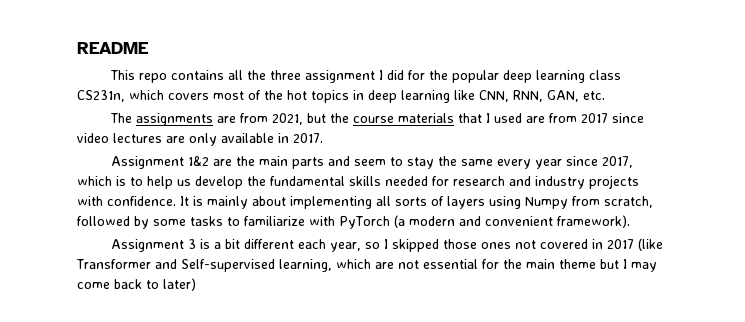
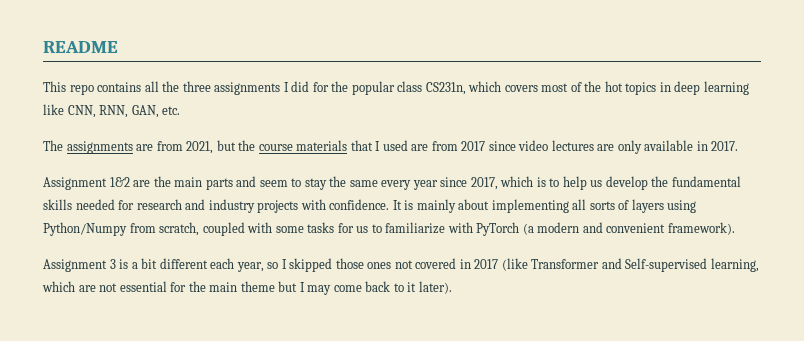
[304,70,375,83] assignment -> [214,82,281,95] assignments
[502,70,585,83] deep learning -> (395, 88) none
[525,197,568,209] Numpy -> [43,222,127,236] Python/Numpy
[77,216,223,229] followed by some tasks -> [202,222,369,236] coupled with some tasks for us
[163,278,196,291] later) -> [407,281,452,294] it later).

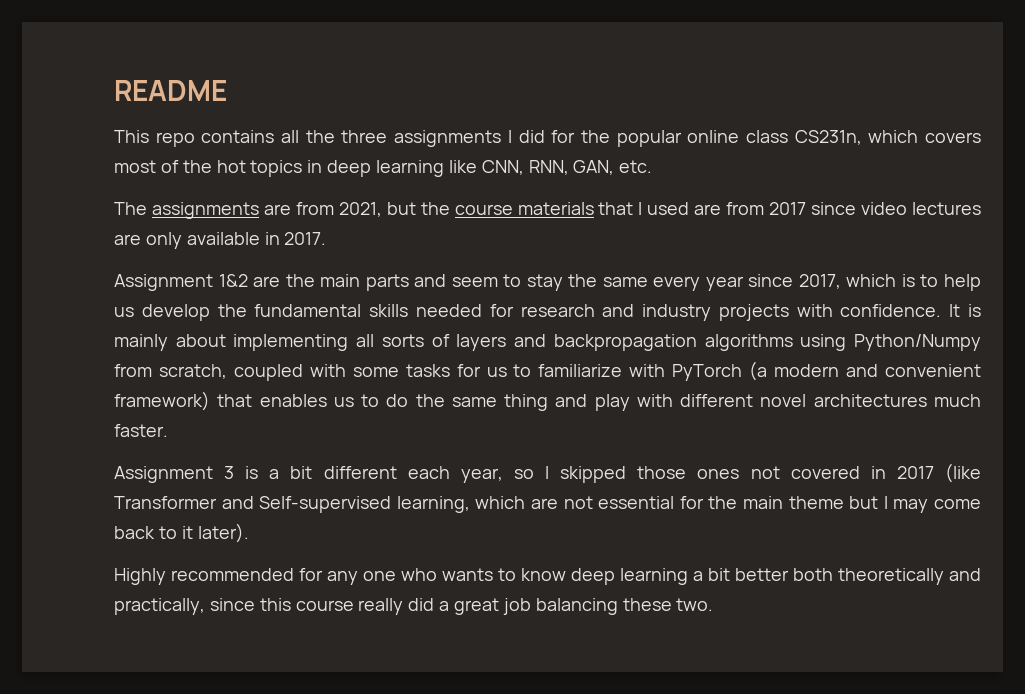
(395, 88) none -> [687,130,740,143] online
(664, 206) none -> [514,334,793,351] and backpropagation algorithms
[667,222,735,235] framework). -> [114,391,981,411] [114,424,168,437] framework) that enables us to do the same thing and play with different novel architectures much faster.
(452, 287) none -> [114,568,981,585] [114,598,714,615] // Highly recommended for any one who wants to know deep learning a bit better both theoretically and practically, since this course really did a great job balancing these two.

